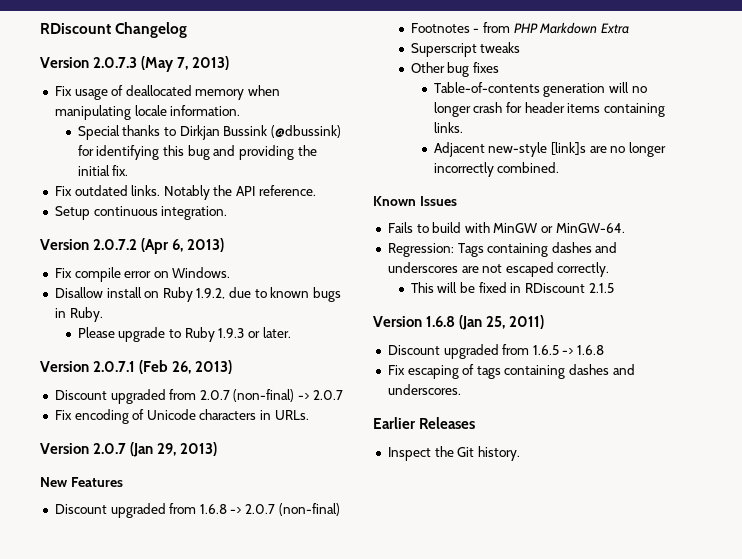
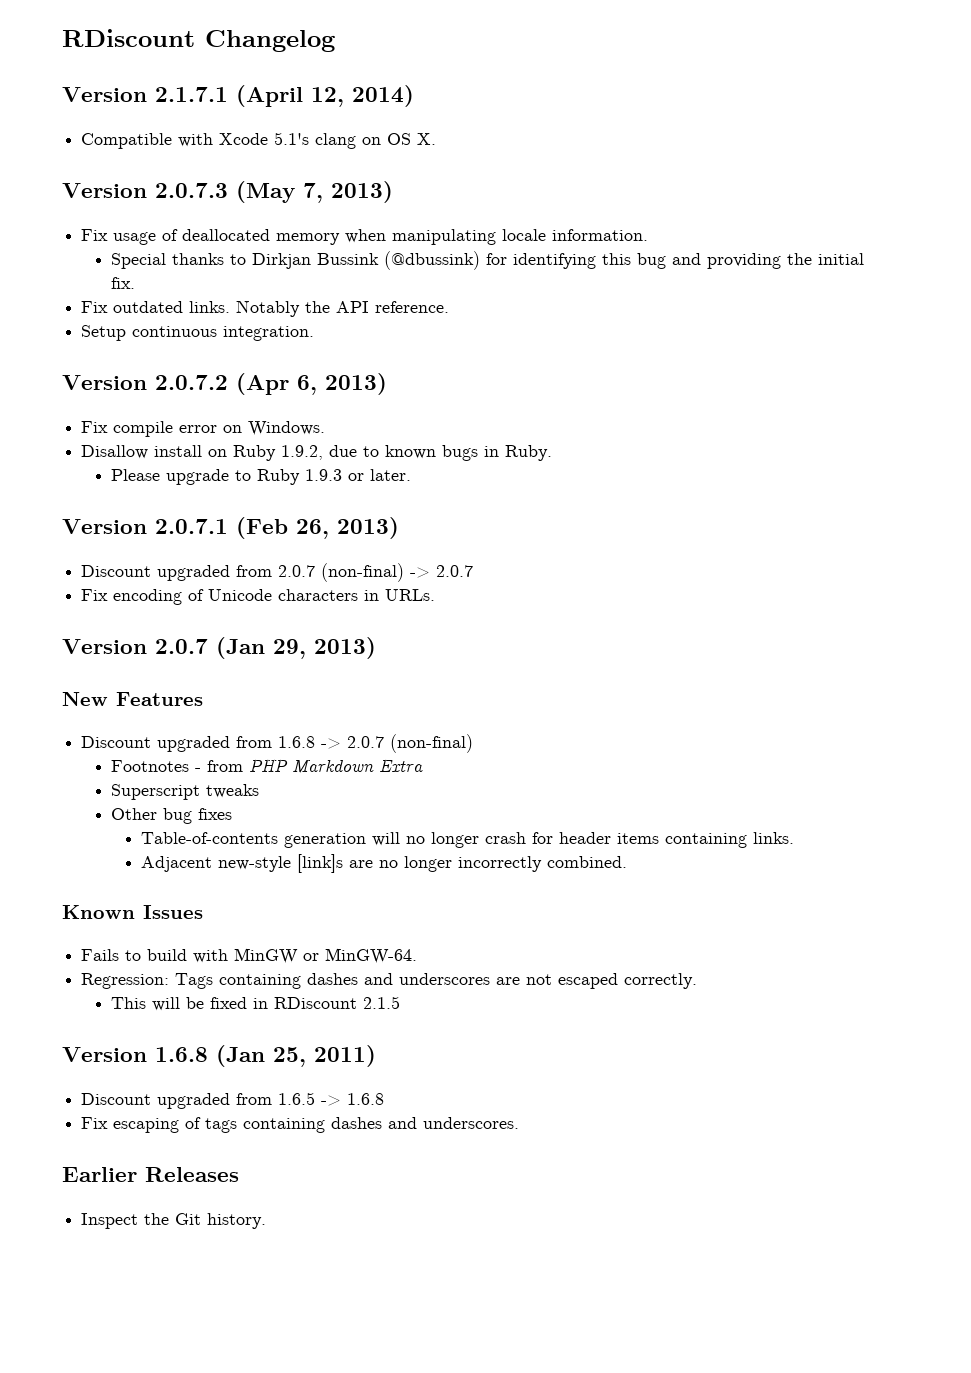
(188, 30) none -> [62,85,414,107] [81,132,437,149] // Version 2.1.7.1 (April 12, 2014) // Compatible with Xcode 5.1's clang on OS X.

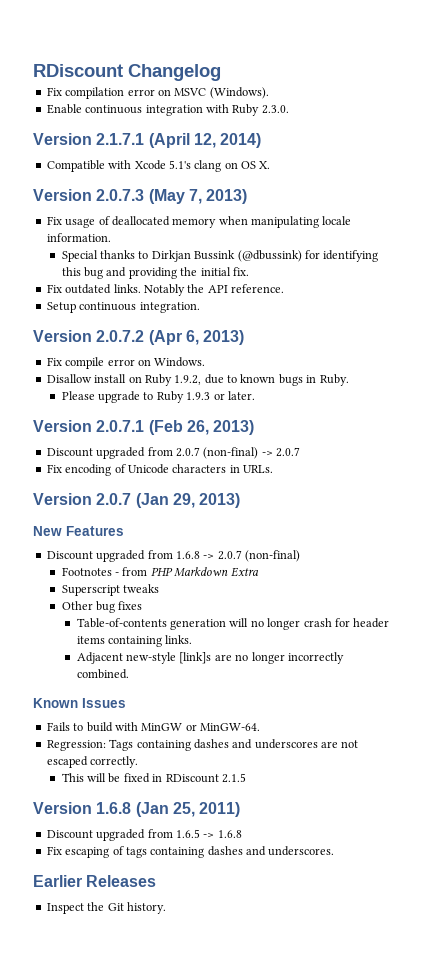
(335, 41) none -> [46,87,269,99] [46,104,289,116] // Fix compilation error on MSVC (Windows). // Enable continuous integration with Ruby 2.3.0.

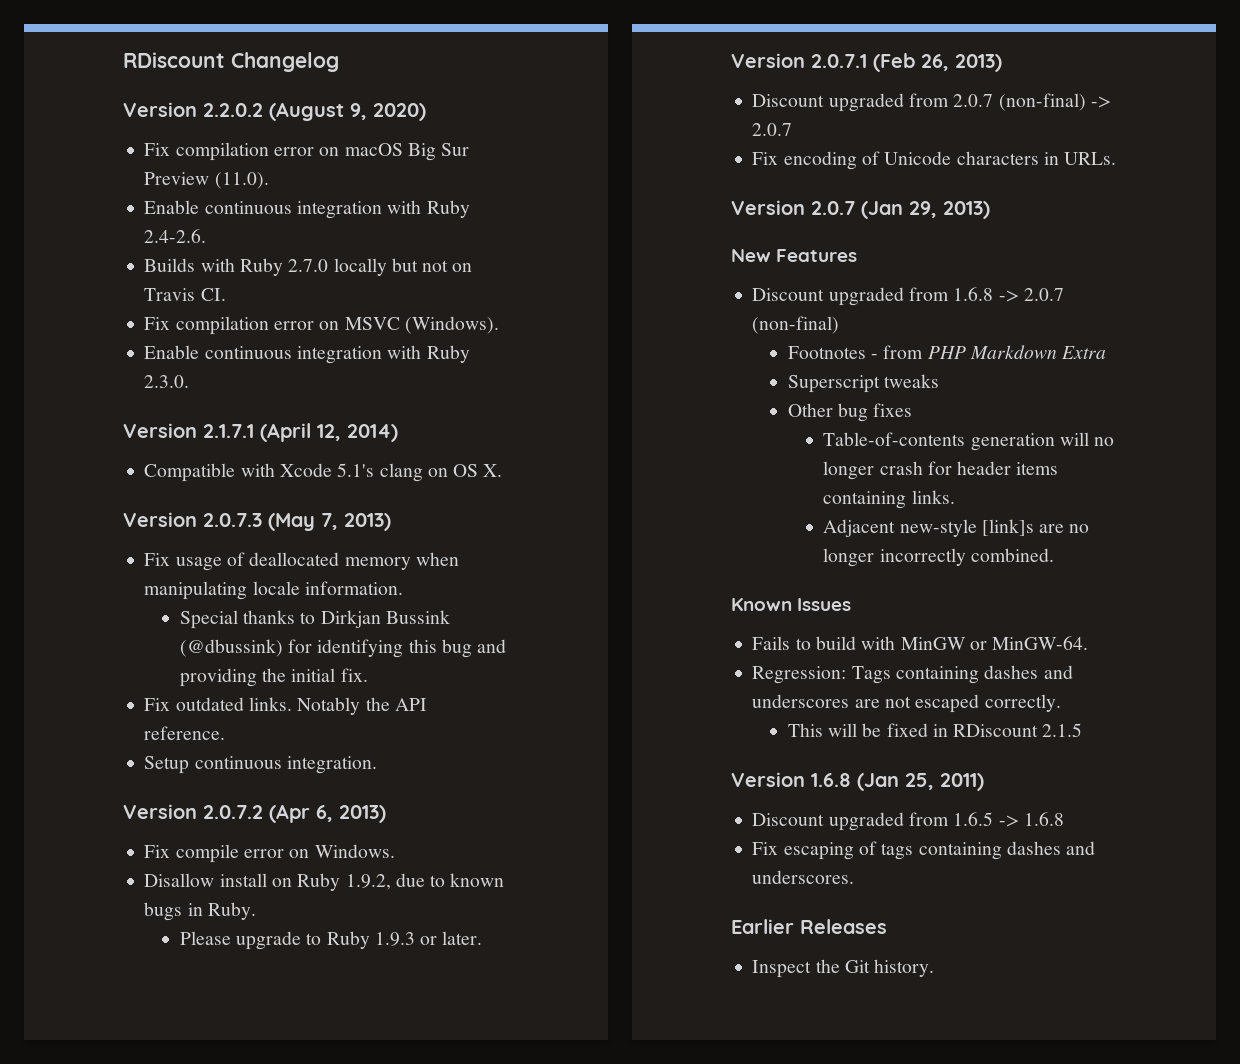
(221, 72) none -> [123,102,426,121] [144,142,470,161] [144,172,269,189] [144,200,470,219] [144,229,207,243] [144,258,473,276] [144,288,226,301] // Version 2.2.0.2 (August 9, 2020) // Fix compilation error on macOS Big Sur Preview (11.0). // Enable continuous integration with Ruby 2.4-2.6. // Builds with Ruby 2.7.0 locally but not on Travis CI.

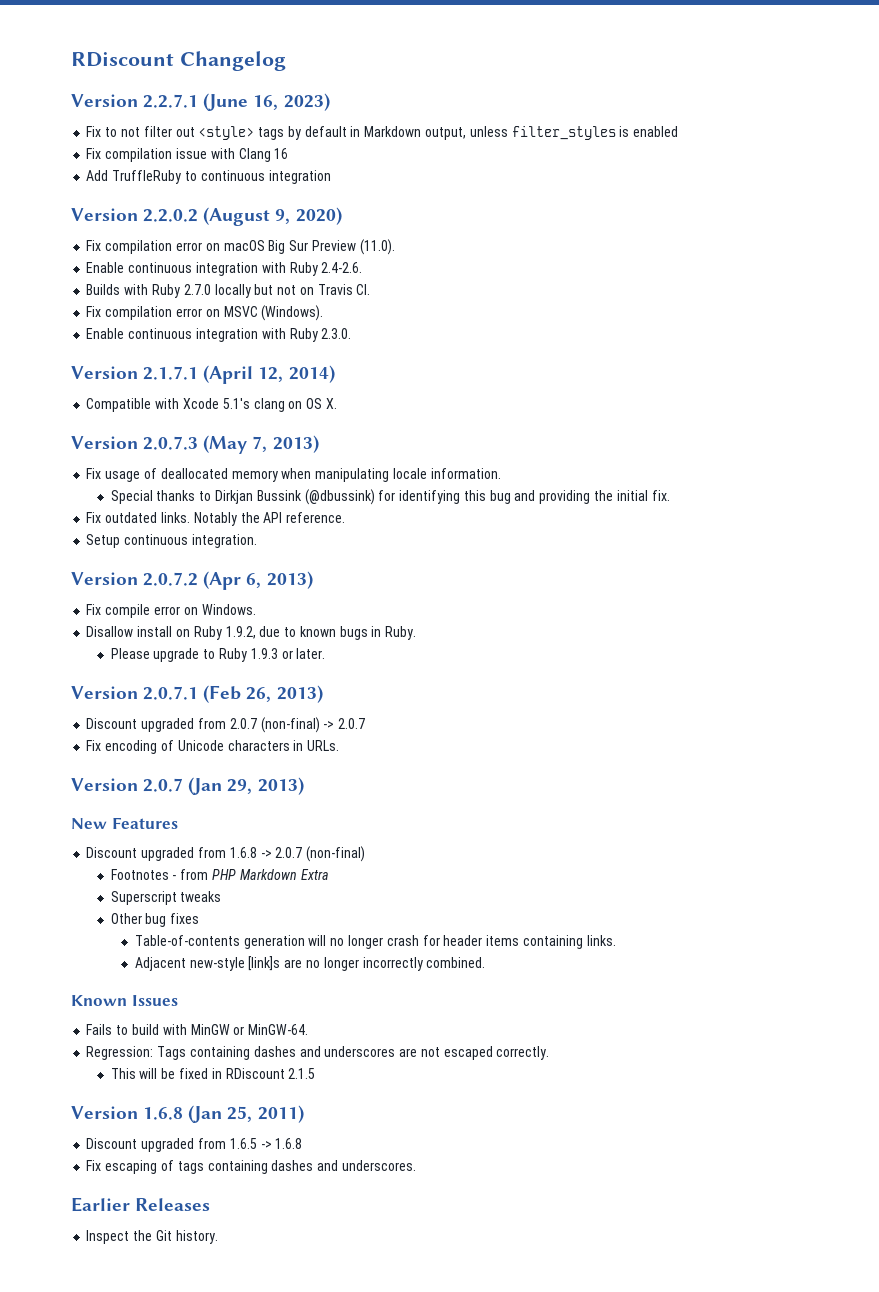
(339, 62) none -> [71,93,330,111] [86,126,679,140] [86,148,289,162] [86,170,331,184] // Version 2.2.7.1 (June 16, 2023) // Fix to not filter out <style> tags by default in Markdown output, unless filter_styles is enabled // Fix compilation issue with Clang 16 // Add TruffleRuby to continuous integration

